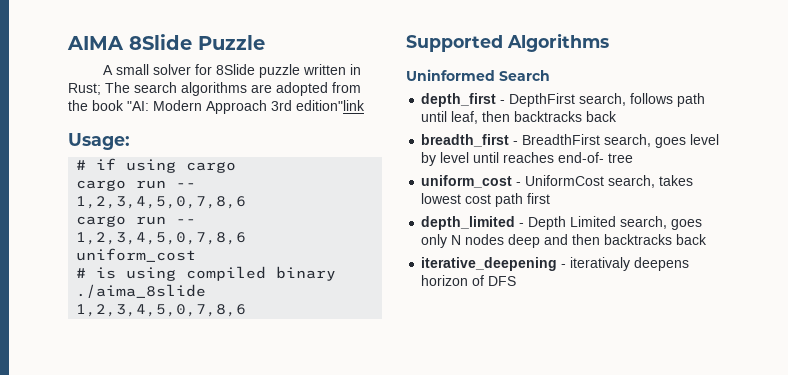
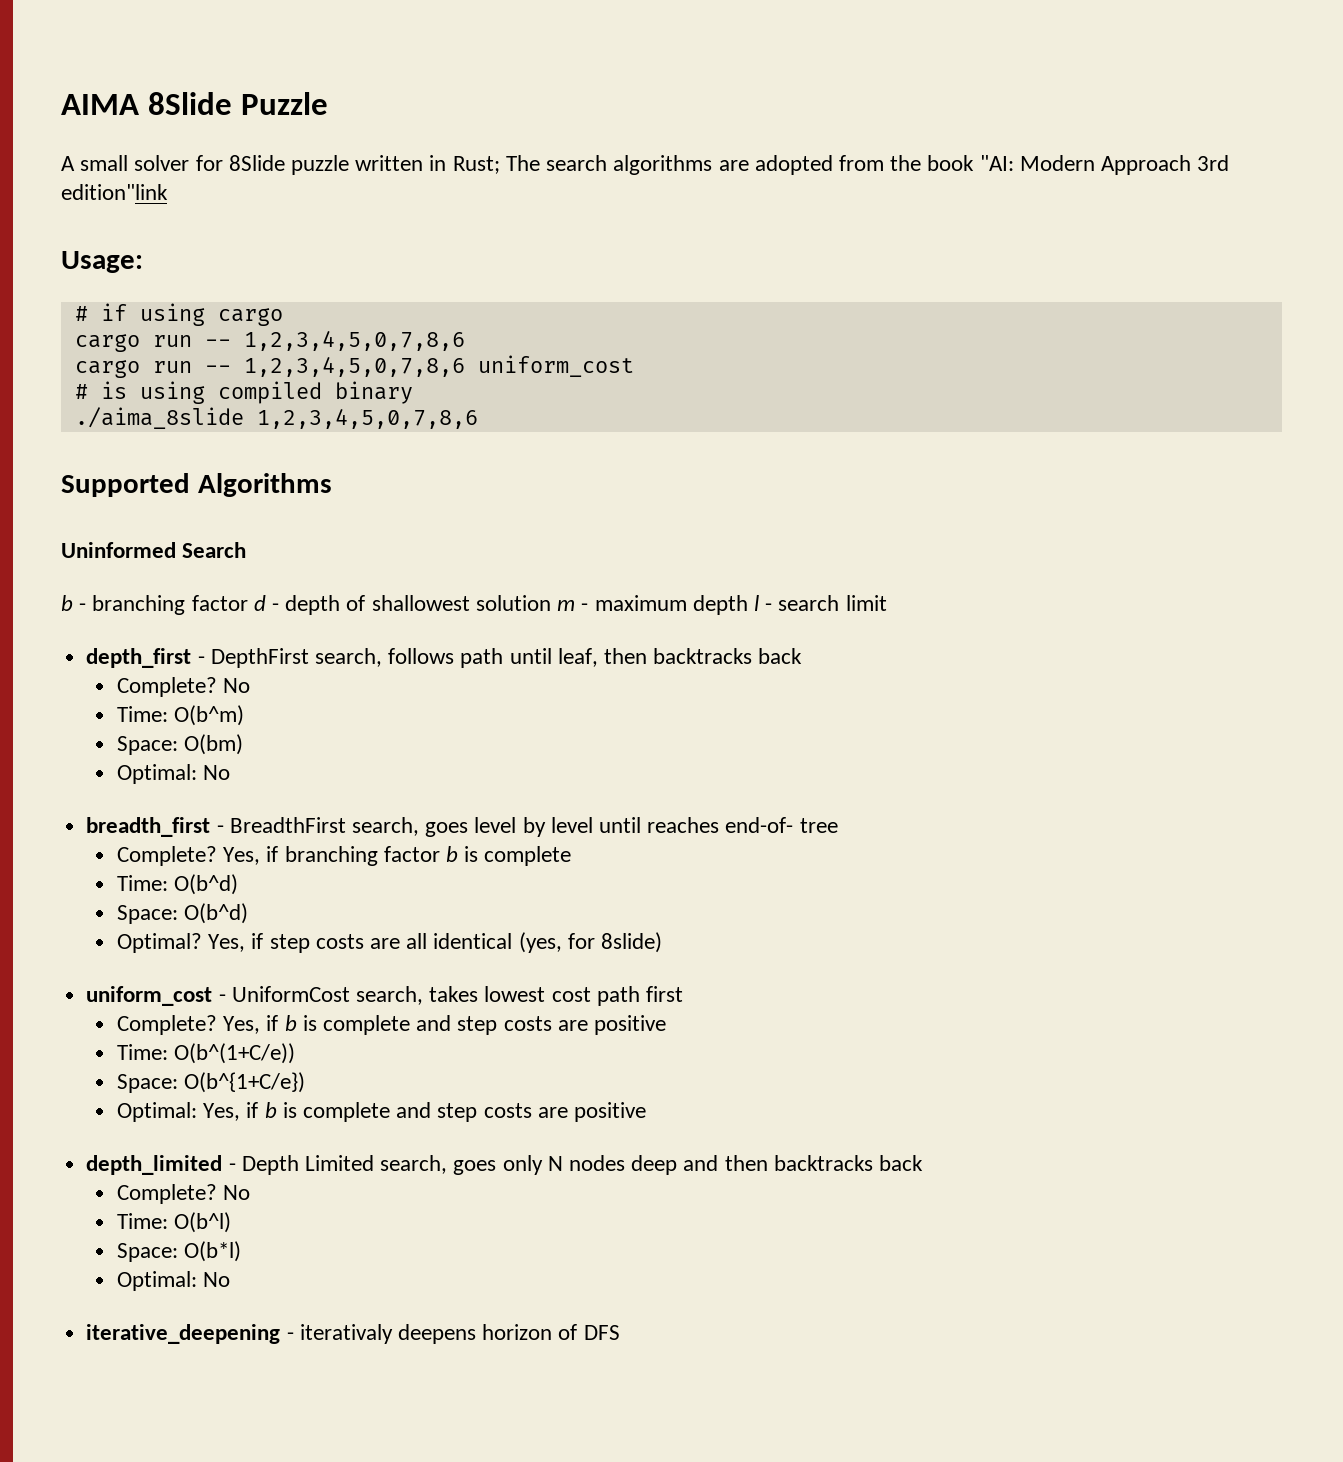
(550, 75) none -> [61,595,887,615] // b - branching factor d - depth of shallowest solution m - maximum depth l - search limit
(618, 116) none -> [116,677,251,697] [116,705,245,726] [116,734,244,755] [116,764,231,784] // Complete? No // Time: O(b^m) // Space: O(bm) // Optimal: No
(634, 158) none -> [116,846,572,866] [116,874,239,895] [116,903,249,924] [116,932,662,953] // Complete? Yes, if branching factor b is complete // Time: O(b^d) // Space: O(b^d) // Optimal? Yes, if step costs are all identical (yes, for 8slide)
(551, 198) none -> [116,1015,666,1035] [116,1043,296,1064] [116,1072,306,1093] [116,1102,646,1122] // Complete? Yes, if b is complete and step costs are positive // Time: O(b^(1+C/e)) // Space: O(b^{1+C/e}) // Optimal: Yes, if b is complete and step costs are positive
(708, 239) none -> [116,1184,251,1204] [116,1212,232,1233] [116,1241,242,1262] [116,1271,231,1291] // Complete? No // Time: O(b^l) // Space: O(b*l) // Optimal: No

